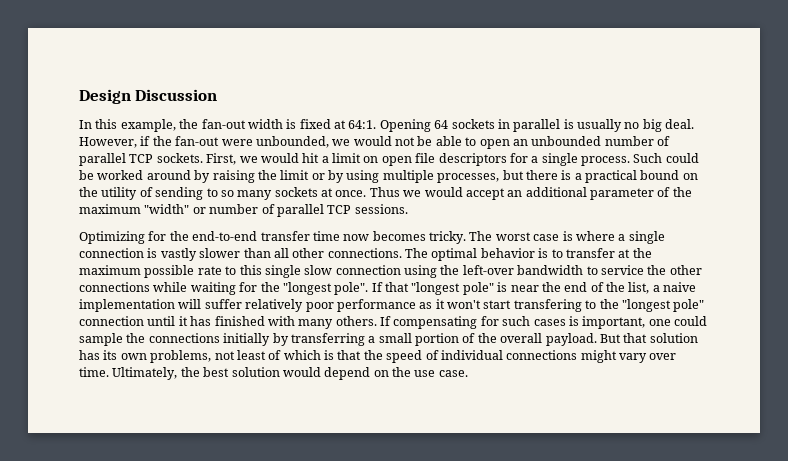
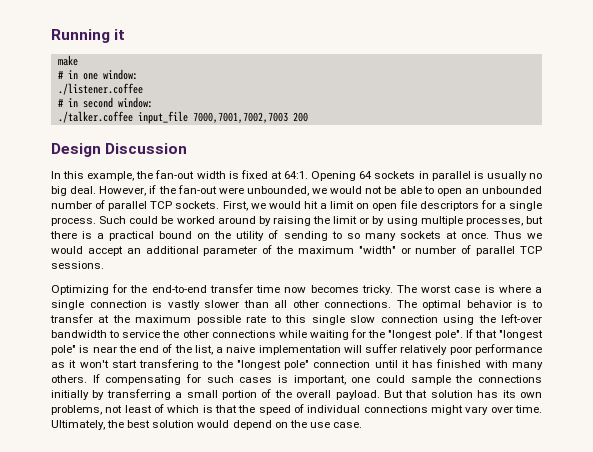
(79, 96) none -> [51,29,126,43] [57,55,78,66] [57,69,138,80] [57,83,143,95] [57,97,153,108] [57,111,308,124] Running it // make // # in one window: // ./listener.coffee // # in second window: // ./talker.coffee input_file 7000,7001,7002,7003 200 //

